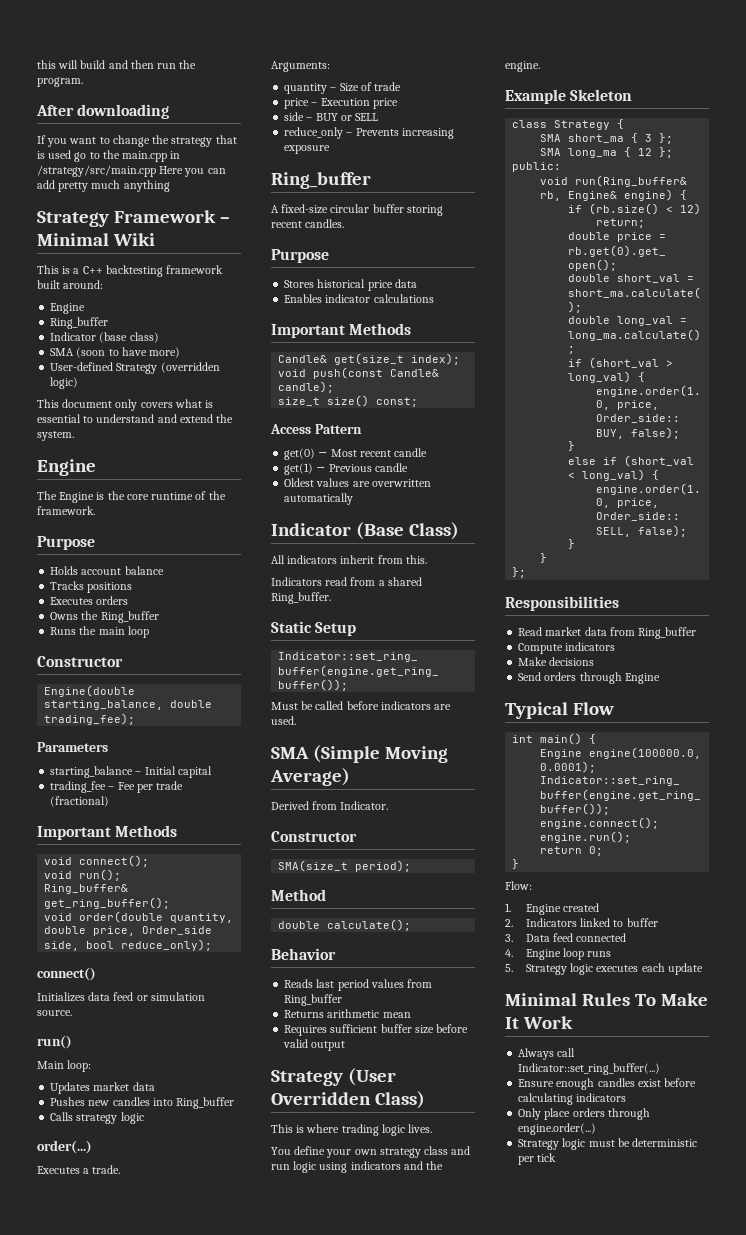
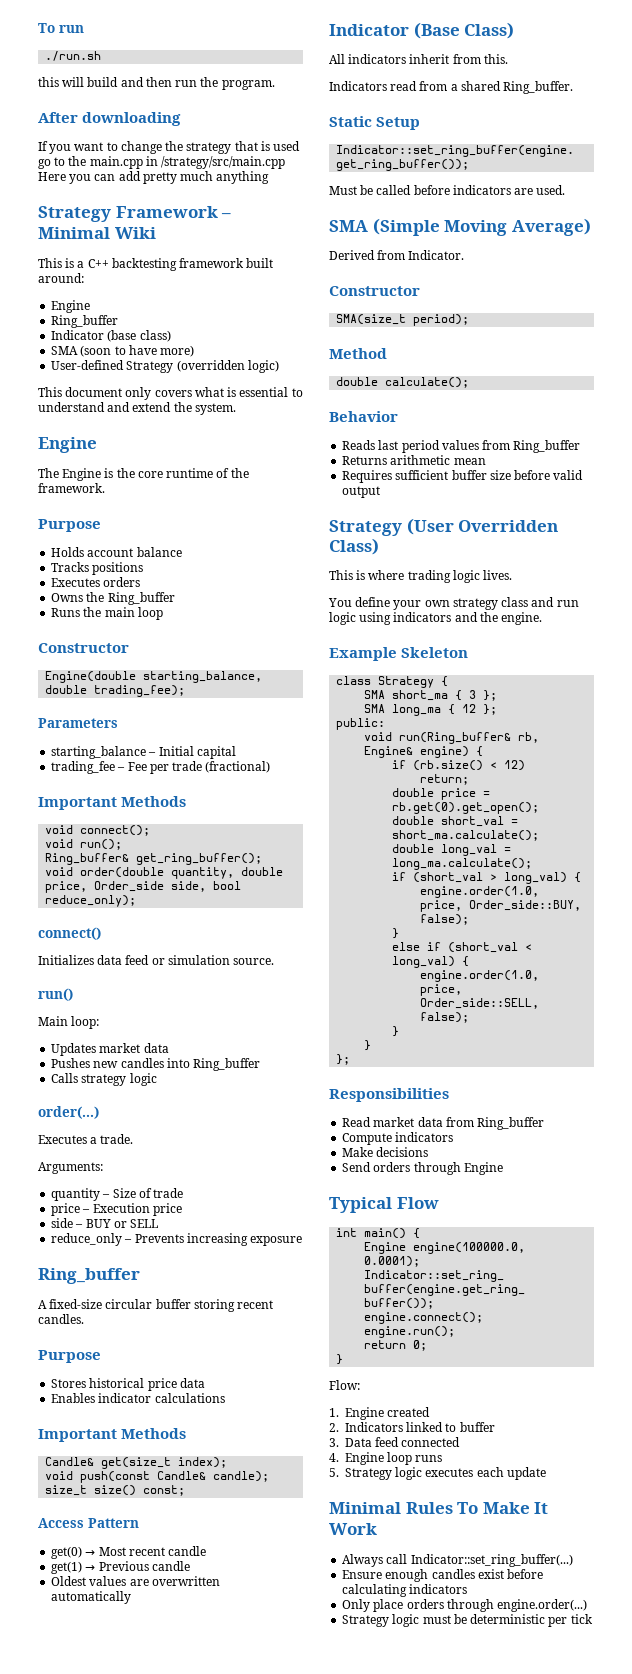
(37, 64) none -> [38,23,84,33] [45,51,102,61] To run // ./run.sh //

